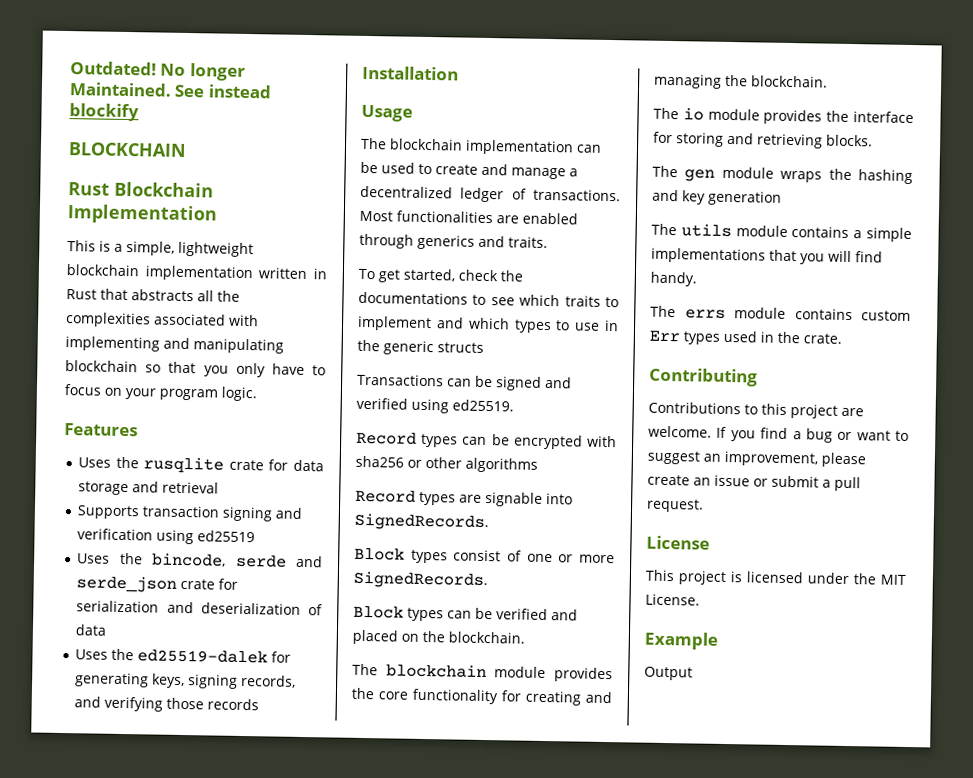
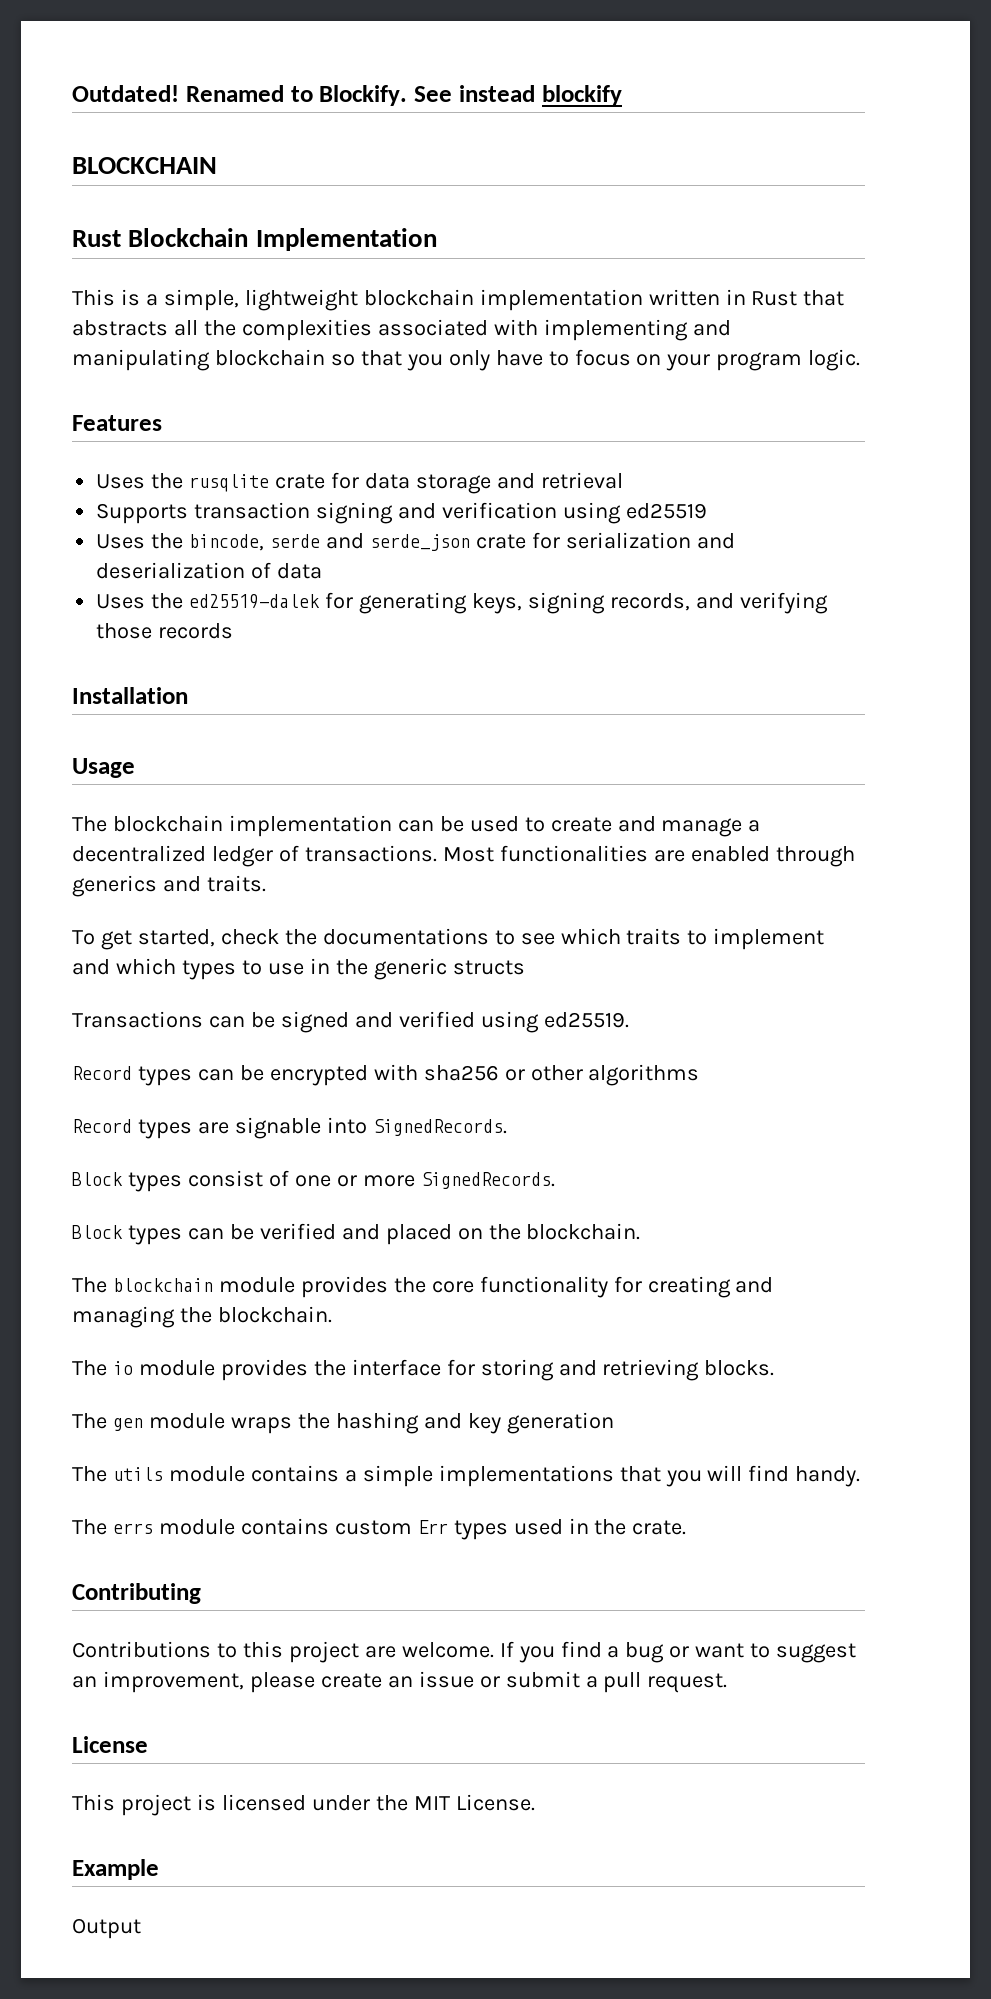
[160,63,246,81] [69,82,172,97] No longer Maintained. -> [185,85,408,106] Renamed to Blockify.

